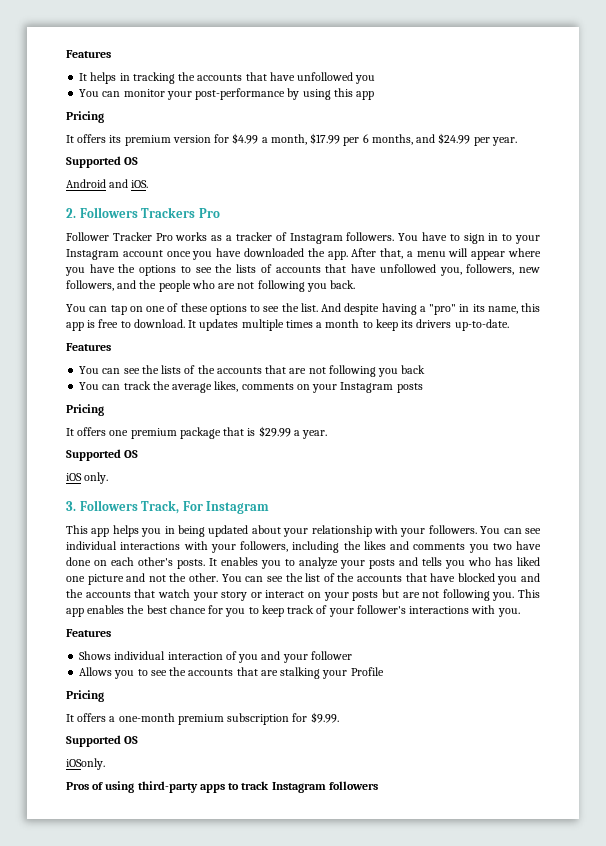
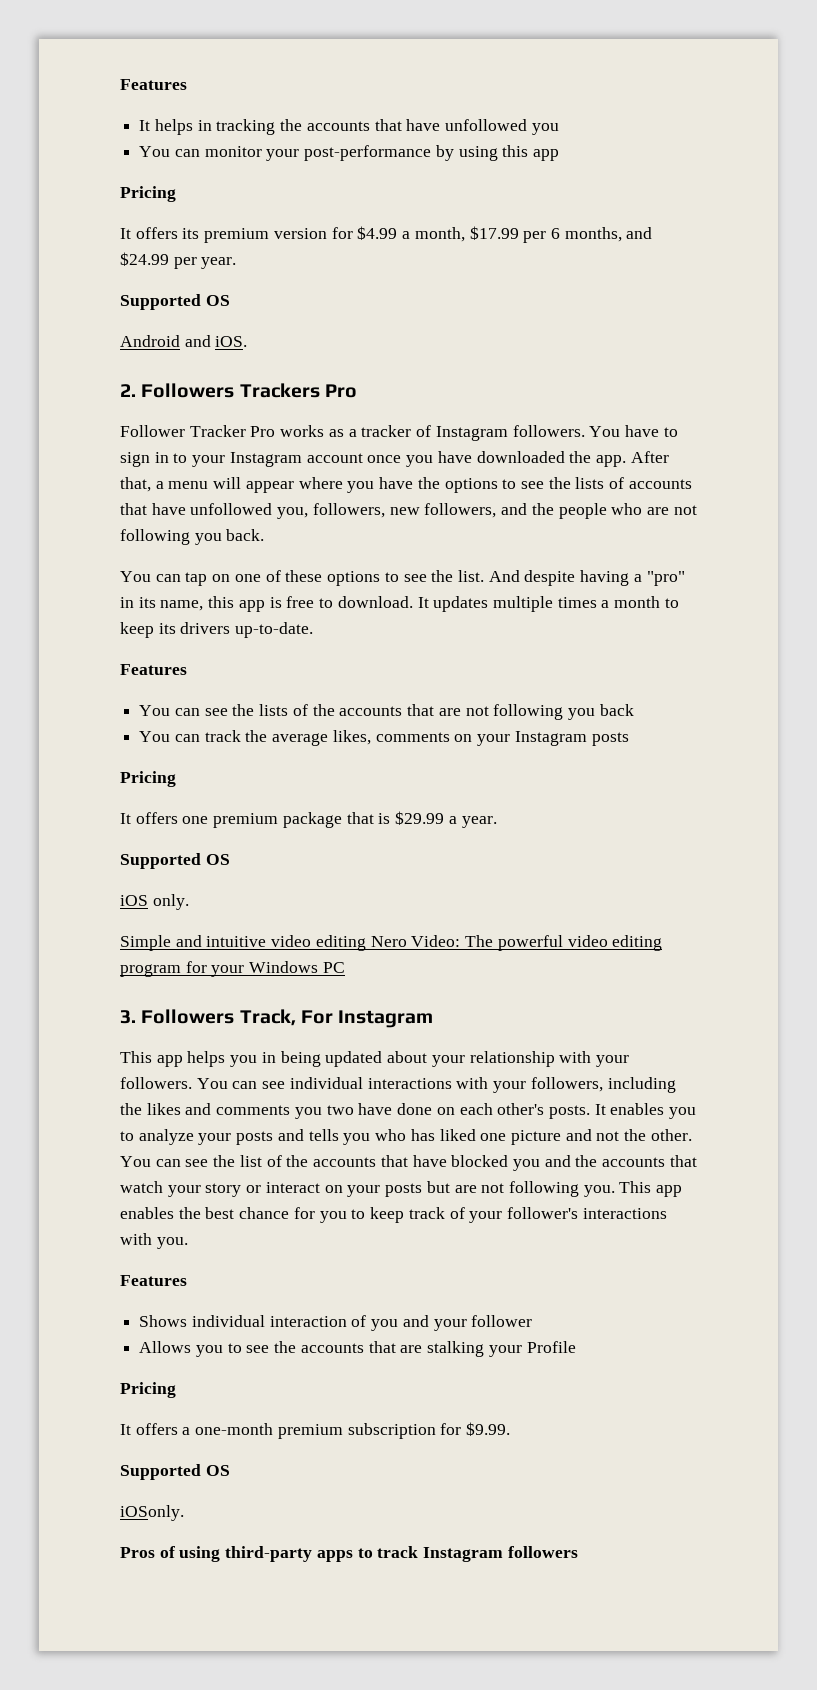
(109, 478) none -> [120,935,663,951] [120,961,345,977] // Simple and intuitive video editing Nero Video: The powerful video editing program for your Windows PC

